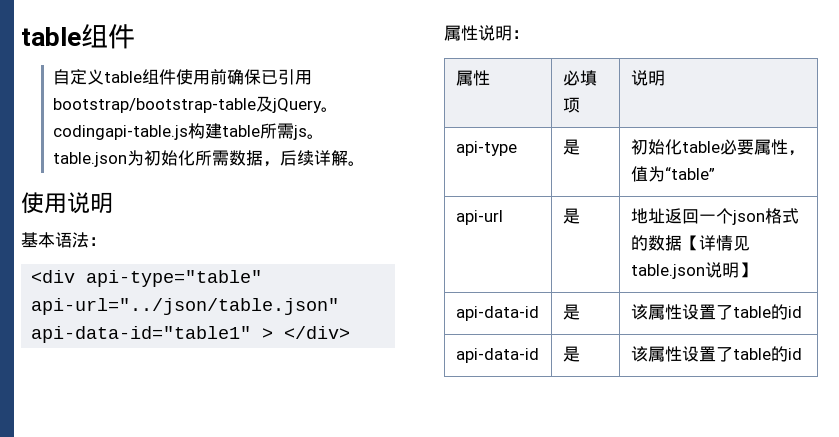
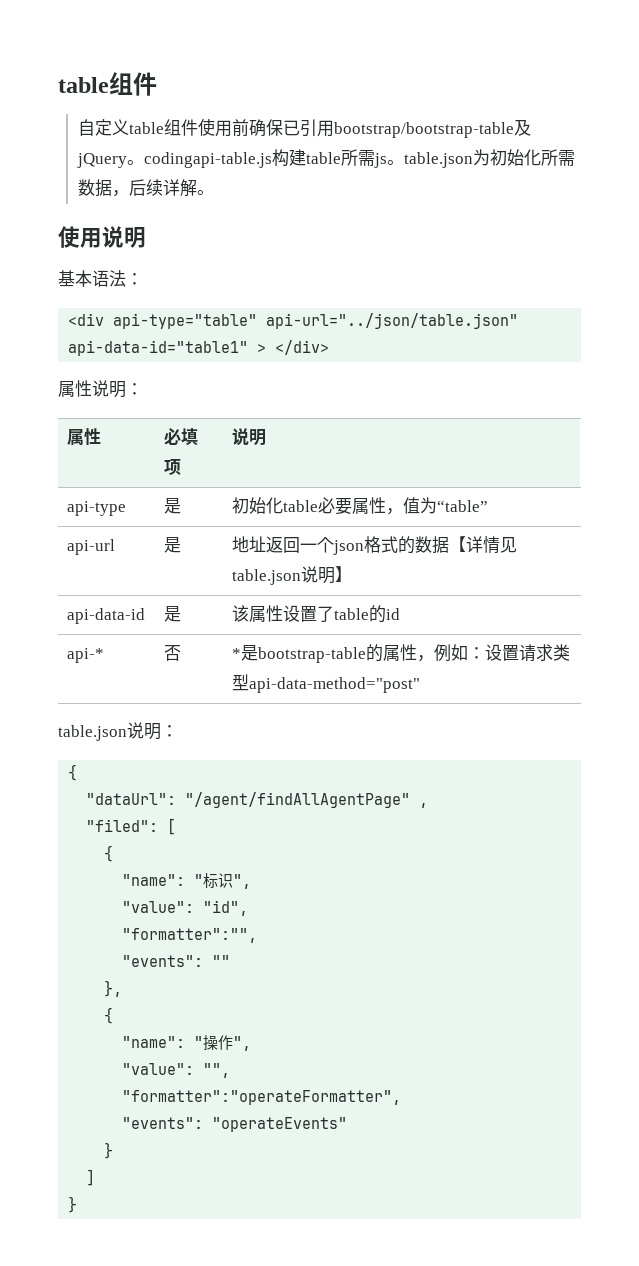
[455,348,539,363] [562,346,580,362] [630,346,802,362] api-data-id | 是 | 该属性设置了table的id -> [67,648,105,663] [164,645,182,661] [232,644,571,663] [232,674,421,693] [58,722,178,741] [68,764,78,781] [86,792,429,808] [86,818,177,835] [104,845,114,862] [122,873,252,889] [122,900,249,916] [122,928,258,943] [122,955,231,967] [104,980,123,997] [104,1007,114,1024] [122,1035,252,1051] [122,1063,231,1078] [122,1090,402,1105] [122,1117,348,1132] [104,1142,114,1159] [86,1169,96,1186] [68,1196,78,1213] api-* | 否 | *是bootstrap-table的属性，例如：设置请求类型api-data-method="post" // table.json说明： // { // "dataUrl": "/agent/findAllAgentPage" , // "filed": [ // { // "name": "标识", // "value": "id", // "formatter":"", // "events": "" // }, // { // "name": "操作", // "value": "", // "formatter":"operateFormatter", // "events": "operateEvents" // } // ] // }

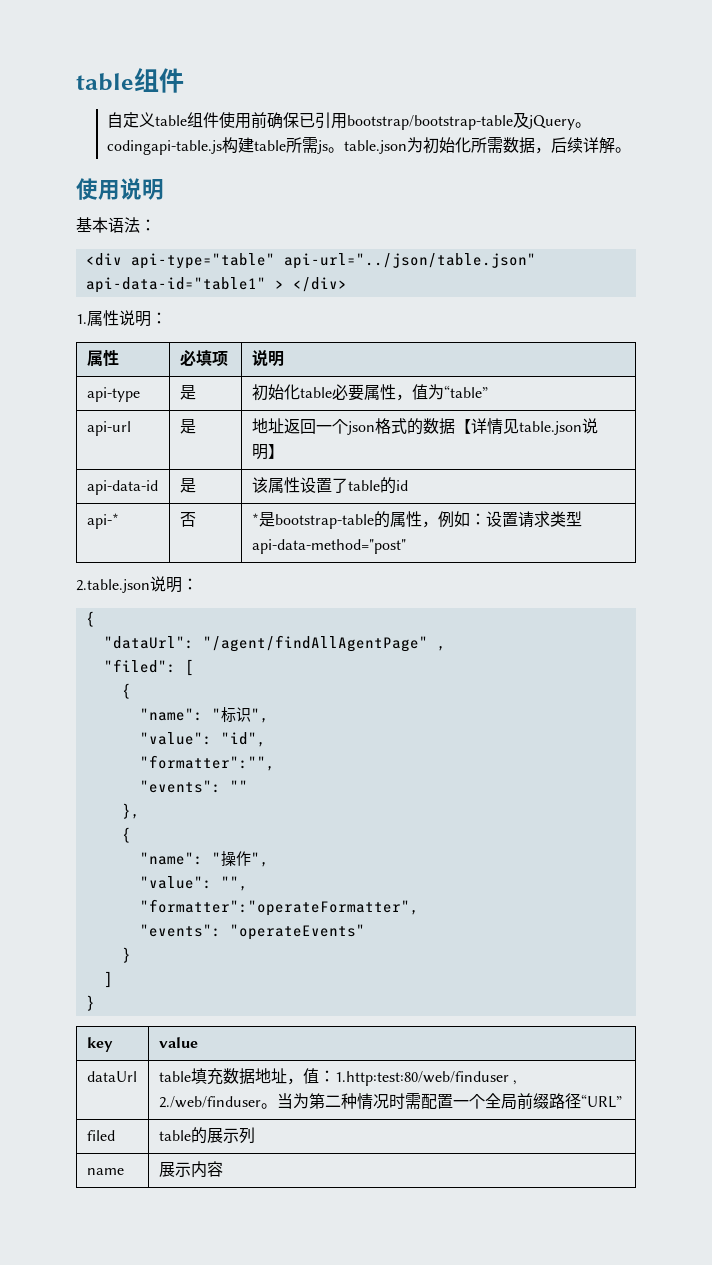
(330, 347) none -> [76,314,87,324] 1.
[58,725,127,741] table.json -> [76,579,150,593] 2.table.json
(78, 1204) none -> [86,1037,113,1052] [158,1037,198,1048] [86,1071,137,1082] [158,1068,518,1086] [158,1093,622,1110] [86,1130,115,1141] [158,1127,255,1144] [86,1168,124,1175] [158,1161,223,1178] // key | value // dataUrl | table填充数据地址，值：1.http:test:80/web/finduser , 2./web/finduser。当为第二种情况时需配置一个全局前缀路径“URL” // filed | table的展示列 // name | 展示内容

